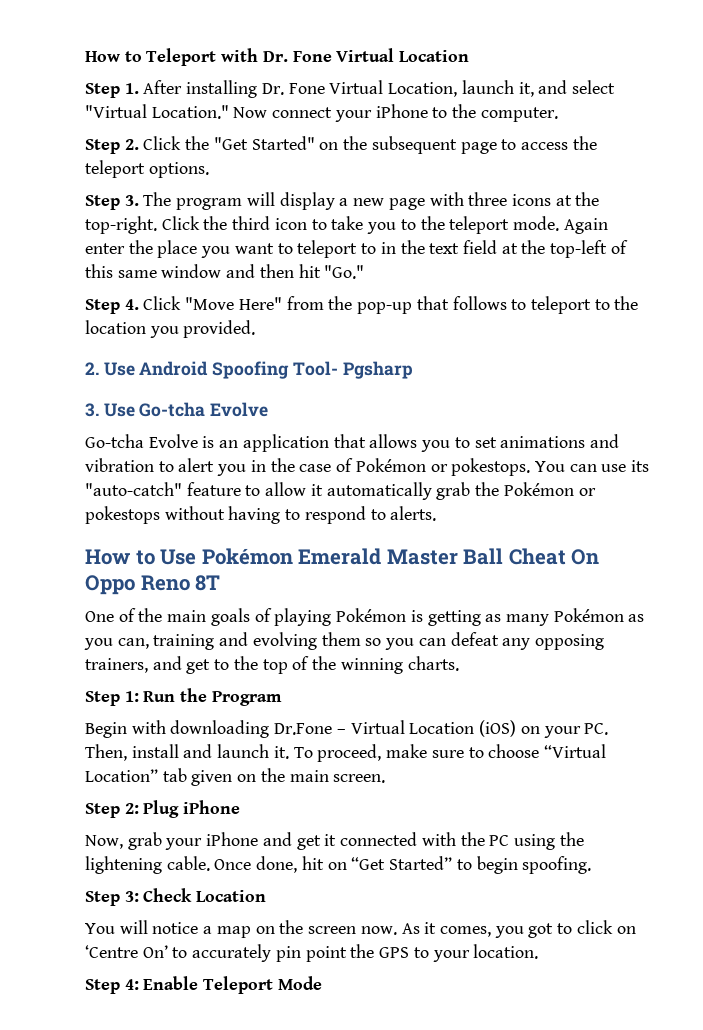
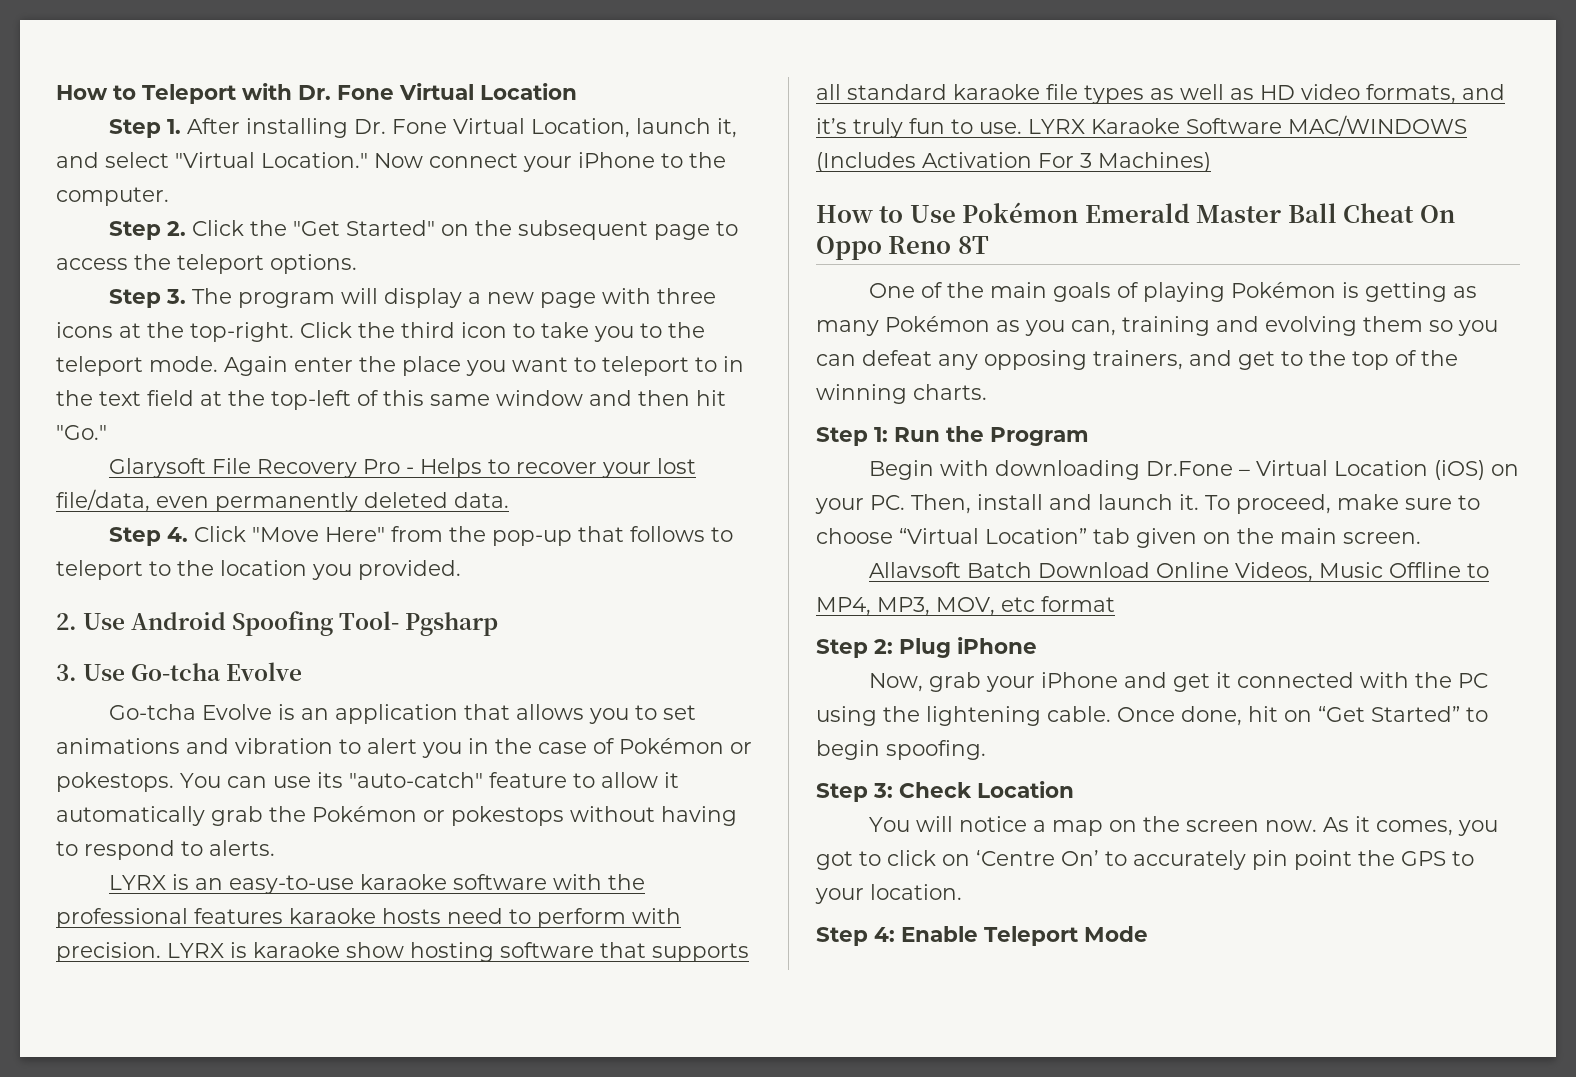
(365, 272) none -> [108,458,696,478] [56,489,509,512] // Glarysoft File Recovery Pro - Helps to recover your lost file/data, even permanently deleted data.
(437, 513) none -> [108,874,645,894] [56,908,681,928] [56,942,749,962] [816,84,1505,104] [816,115,1467,138] [816,152,1211,172] // LYRX is an easy-to-use karaoke software with the professional features karaoke hosts need to perform with precision. LYRX is karaoke show hosting software that supports all standard karaoke file types as well as HD video formats, and it’s truly fun to use. LYRX Karaoke Software MAC/WINDOWS (Includes Activation For 3 Machines)
(386, 778) none -> [868,562,1489,582] [816,596,1115,616] // Allavsoft Batch Download Online Videos, Music Offline to MP4, MP3, MOV, etc format

